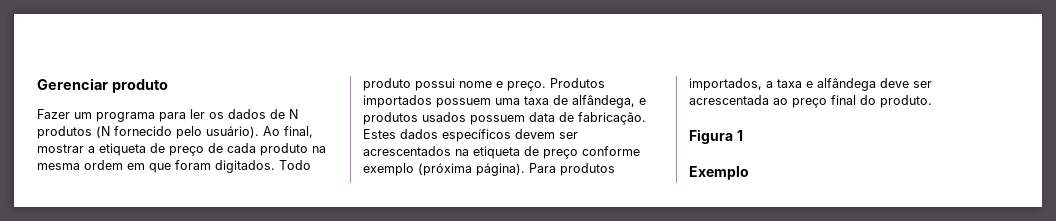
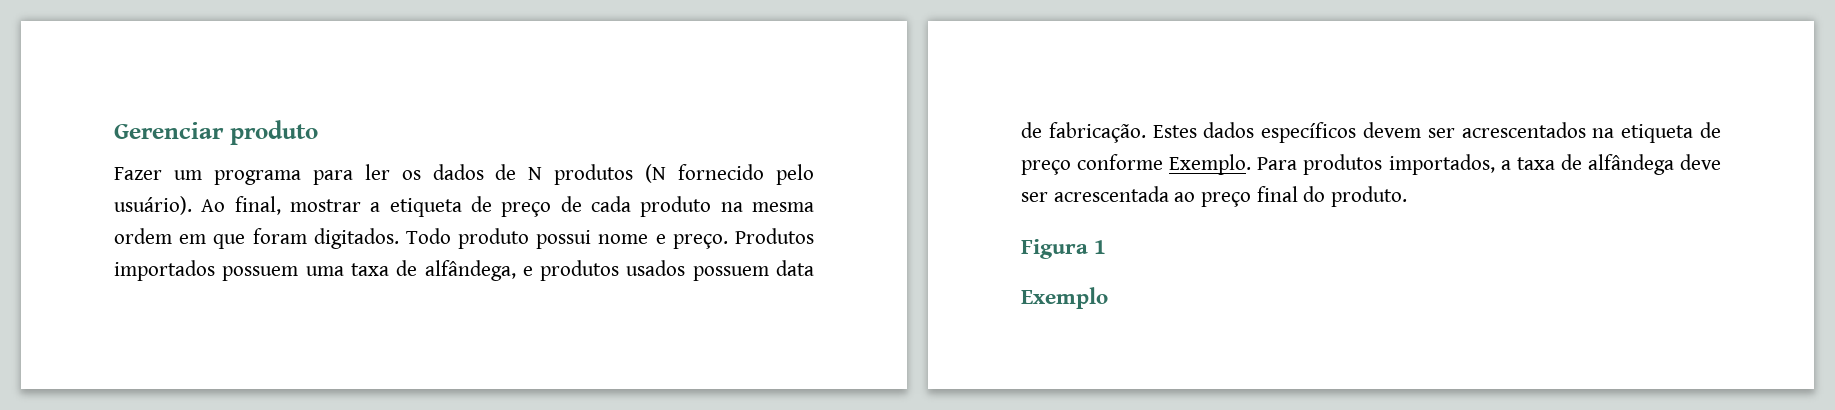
[363,163,525,176] exemplo (próxima página). -> [1169,154,1252,175] Exemplo.
[806,81,813,88] e -> [1560,154,1582,170] de

